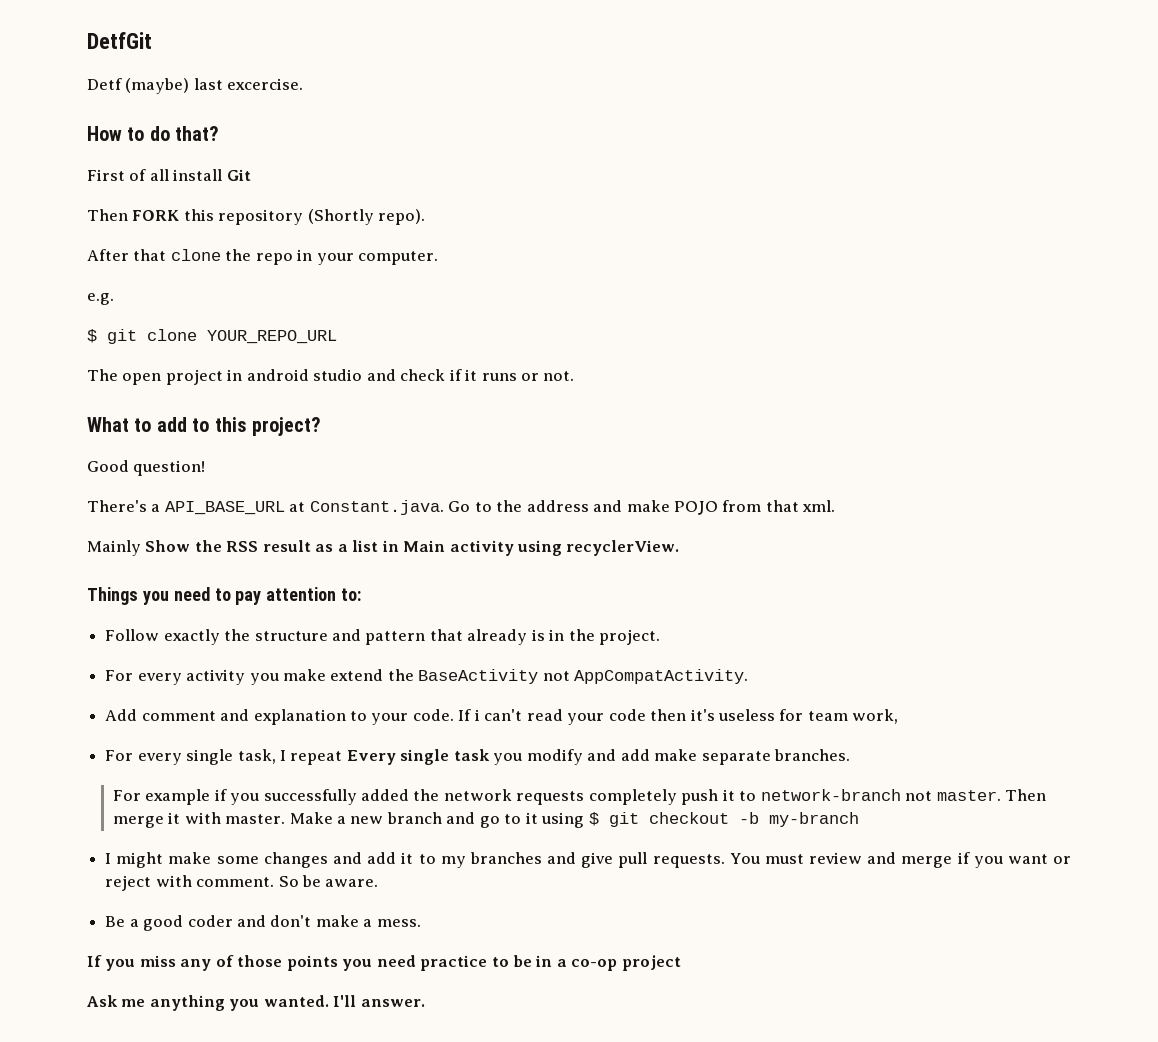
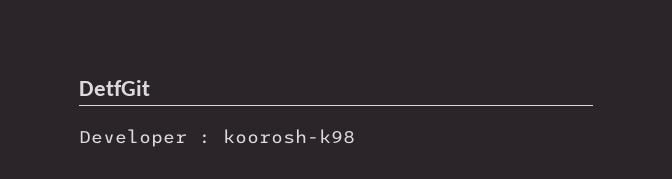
[87,78,304,94] [87,126,220,141] [87,169,251,181] [87,209,426,225] [87,249,439,265] [87,293,114,305] [87,329,337,344] [87,369,575,385] [87,417,321,436] [87,460,206,476] [87,500,836,515] [87,540,680,556] [87,587,362,605] [105,629,661,645] [105,669,749,685] [105,709,899,725] [105,749,850,765] [112,789,1046,805] [112,812,859,828] [105,852,1072,868] [105,875,379,891] [105,915,421,931] [87,955,681,971] [87,995,425,1011] Detf (maybe) last excercise. // How to do that? // First of all install Git // Then FORK this repository (Shortly repo). // After that clone the repo in your computer. // e.g. // $ git clone YOUR_REPO_URL // The open project in android studio and check if it runs or not. // What to add to this project? // Good question! // There's a API_BASE_URL at Constant.java. Go to the address and make POJO from that xml. // Mainly Show the RSS result as a list in Main activity using recyclerView. // Things you need to pay attention to: // Follow exactly the structure and pattern that already is in the project. // For every activity you make extend the BaseActivity not AppCompatActivity. // Add comment and explanation to your code. If i can't read your code then it's useless for team work, // For every single task, I repeat Every single task you modify and add make separate branches. // For example if you successfully added the network requests completely push it to network-branch not master. Then merge it with master. Make a new branch and go to it using $ git checkout -b my-branch // I might make some changes and add it to my branches and give pull requests. You must review and merge if you want or reject with comment. So be aware. // Be a good coder and don't make a mess. // If you miss any of those points you need practice to be in a co-op project // Ask me anything you wanted. I'll answer. -> [79,129,355,147] Developer : koorosh-k98

